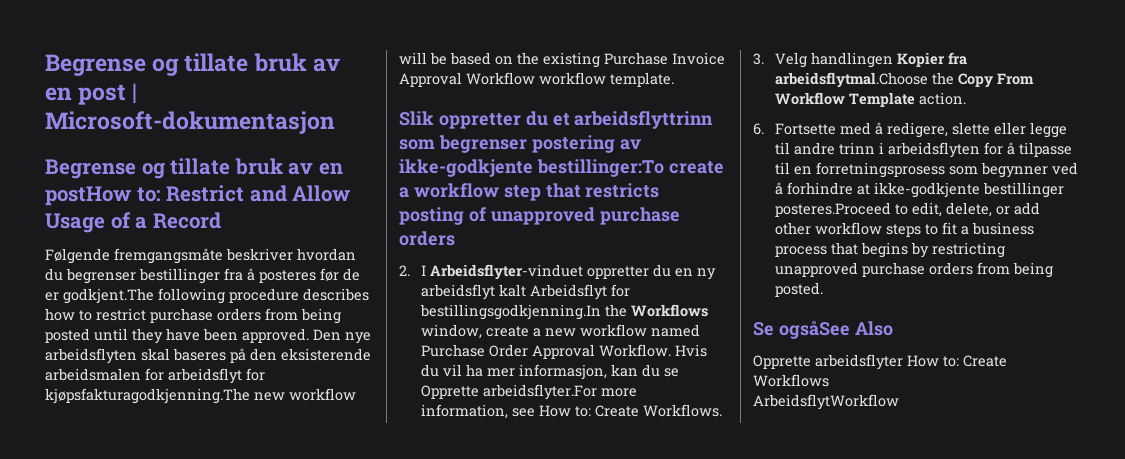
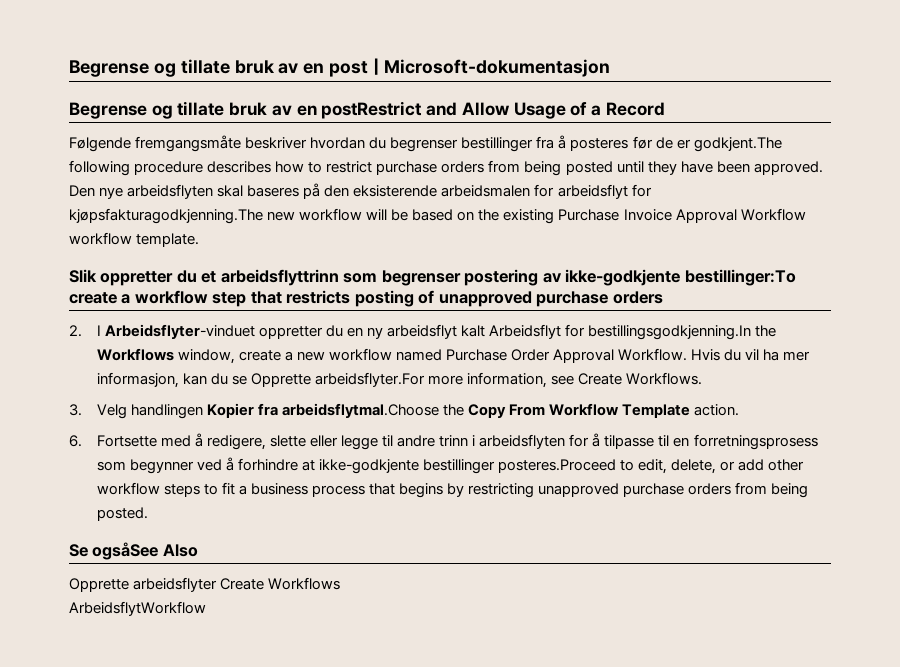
[45,185,245,206] postHow to: Restrict -> [321,101,423,119] postRestrict
[539,405,592,417] How to: -> (575, 380) none
[907,355,959,367] How to: -> (218, 584) none

